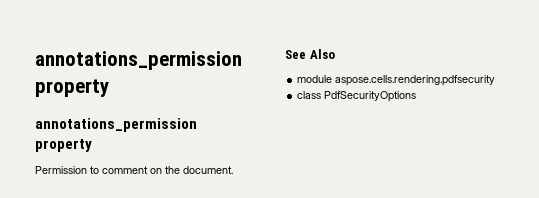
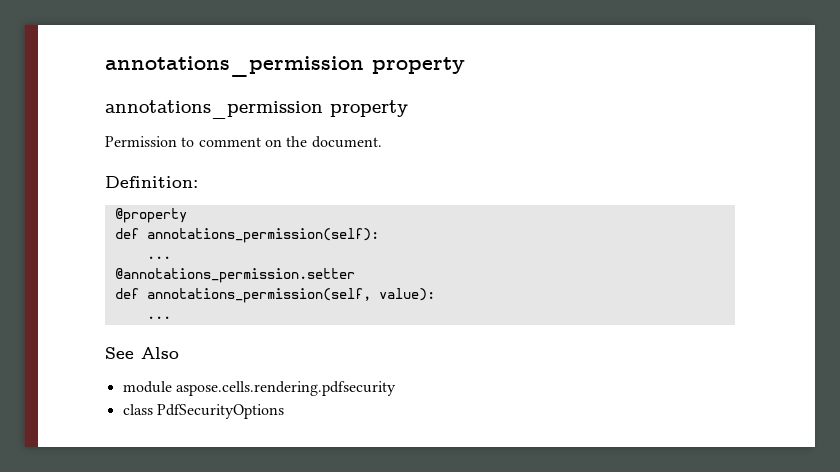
(233, 170) none -> [105,176,198,188] [114,208,187,223] [114,228,379,243] [146,256,171,259] [114,268,355,283] [114,288,435,303] [146,316,171,319] // Definition: // @property // def annotations_permission(self): // ... // @annotations_permission.setter // def annotations_permission(self, value): // ...

